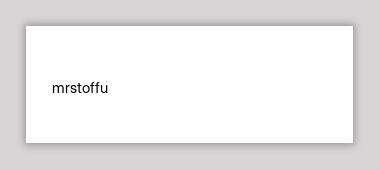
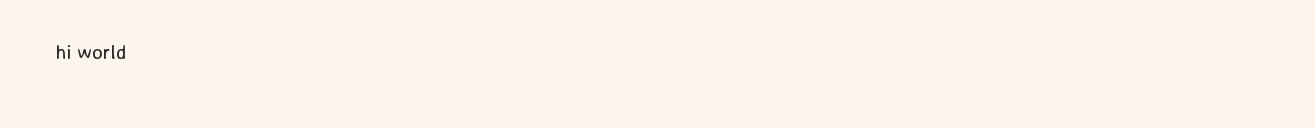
[52,82,108,93] mrstoffu -> [56,45,126,59] hi world

